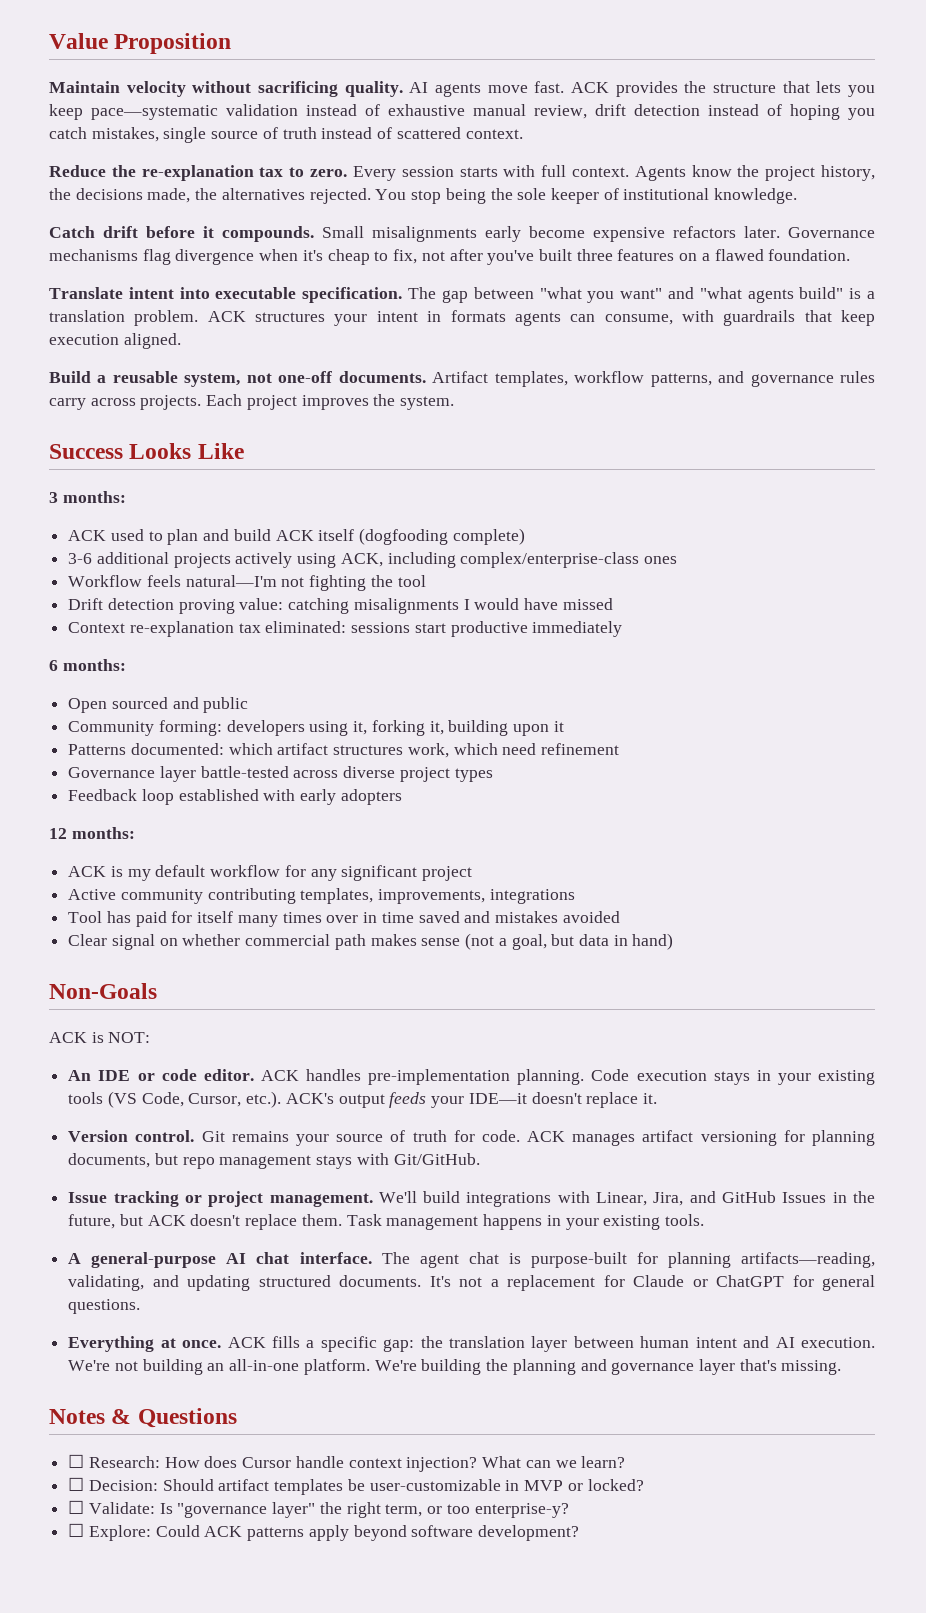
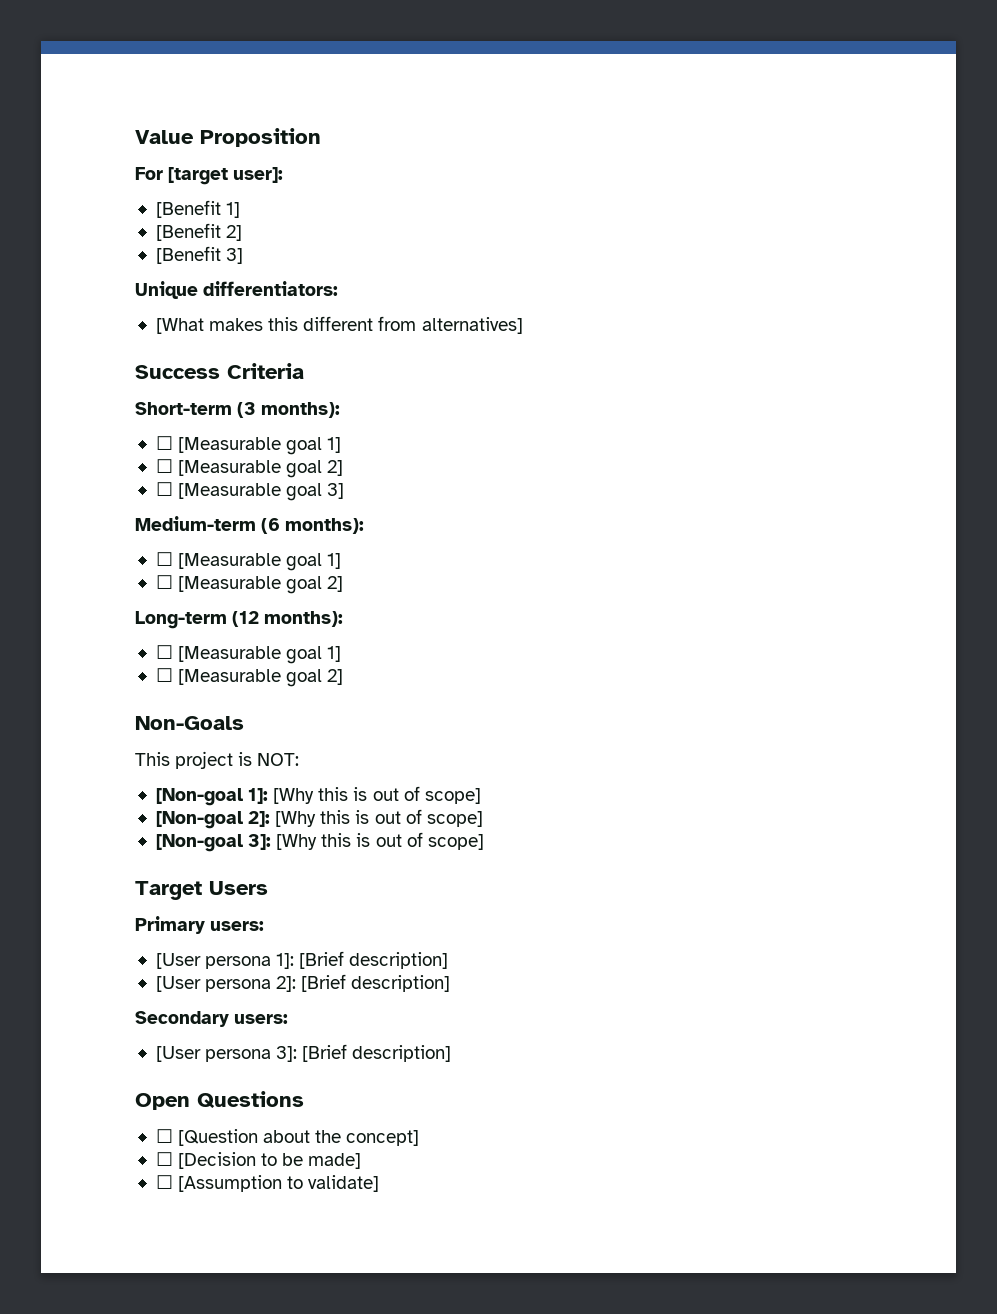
[49,81,875,97] [49,104,875,120] [49,127,523,143] [49,165,875,181] [49,188,798,204] [49,226,875,242] [49,249,851,265] [49,287,875,303] [49,310,875,326] [49,333,181,349] [49,371,875,387] [49,394,455,410] [49,443,244,459] [49,491,126,503] [68,528,525,545] [68,552,678,568] [68,575,426,591] [68,598,613,614] [68,621,623,637] [49,659,126,671] [68,697,249,713] [68,720,564,736] [68,743,620,758] [68,766,493,782] [68,789,402,805] [49,827,135,839] [68,865,473,881] [68,888,575,904] [68,911,620,927] [68,933,674,950] Maintain velocity without sacrificing quality. AI agents move fast. ACK provides the structure that lets you keep pace—systematic validation instead of exhaustive manual review, drift detection instead of hoping you catch mistakes, single source of truth instead of scattered context. // Reduce the re-explanation tax to zero. Every session starts with full context. Agents know the project history, the decisions made, the alternatives rejected. You stop being the sole keeper of institutional knowledge. // Catch drift before it compounds. Small misalignments early become expensive refactors later. Governance mechanisms flag divergence when it's cheap to fix, not after you've built three features on a flawed foundation. // Translate intent into executable specification. The gap between "what you want" and "what agents build" is a translation problem. ACK structures your intent in formats agents can consume, with guardrails that keep execution aligned. // Build a reusable system, not one-off documents. Artifact templates, workflow patterns, and governance rules carry across projects. Each project improves the system. // Success Looks Like // 3 months: // ACK used to plan and build ACK itself (dogfooding complete) // 3-6 additional projects actively using ACK, including complex/enterprise-class ones // Workflow feels natural—I'm not fighting the tool // Drift detection proving value: catching misalignments I would have missed // Context re-explanation tax eliminated: sessions start productive immediately // 6 months: // Open sourced and public // Community forming: developers using it, forking it, building upon it // Patterns documented: which artifact structures work, which need refinement // Governance layer battle-tested across diverse project types // Feedback loop established with early adopters // 12 months: // ACK is my default workflow for any significant project // Active community contributing templates, improvements, integrations // Tool has paid for itself many times over in time saved and mistakes avoided // Clear signal on whether commercial path makes sense (not a goal, but data in hand) -> [135,167,284,185] [155,200,241,218] [155,223,243,241] [155,246,244,264] [135,281,339,299] [155,316,523,334] [135,363,304,379] [135,402,341,418] [155,436,342,455] [155,459,344,478] [155,482,345,501] [135,516,365,534] [155,552,342,571] [155,575,344,594] [135,611,344,629] [155,645,342,664] [155,668,344,687] For [target user]: // [Benefit 1] // [Benefit 2] // [Benefit 3] // Unique differentiators: // [What makes this different from alternatives] // Success Criteria // Short-term (3 months): // ☐ [Measurable goal 1] // ☐ [Measurable goal 2] // ☐ [Measurable goal 3] // Medium-term (6 months): // ☐ [Measurable goal 1] // ☐ [Measurable goal 2] // Long-term (12 months): // ☐ [Measurable goal 1] // ☐ [Measurable goal 2]
[49,1032,87,1043] ACK -> [135,751,234,769] This project
[68,1069,875,1085] [68,1091,657,1108] [68,1130,875,1146] [68,1153,480,1169] [68,1191,876,1207] [68,1214,704,1230] [68,1252,875,1268] [68,1275,875,1291] [68,1299,141,1314] [68,1336,875,1352] [68,1359,842,1375] [49,1408,237,1428] [68,1454,626,1472] [68,1477,644,1495] [68,1500,569,1518] [68,1523,580,1541] An IDE or code editor. ACK handles pre-implementation planning. Code execution stays in your existing tools (VS Code, Cursor, etc.). ACK's output feeds your IDE—it doesn't replace it. // Version control. Git remains your source of truth for code. ACK manages artifact versioning for planning documents, but repo management stays with Git/GitHub. // Issue tracking or project management. We'll build integrations with Linear, Jira, and GitHub Issues in the future, but ACK doesn't replace them. Task management happens in your existing tools. // A general-purpose AI chat interface. The agent chat is purpose-built for planning artifacts—reading, validating, and updating structured documents. It's not a replacement for Claude or ChatGPT for general questions. // Everything at once. ACK fills a specific gap: the translation layer between human intent and AI execution. We're not building an all-in-one platform. We're building the planning and governance layer that's missing. // Notes & Questions // ☐ Research: How does Cursor handle context injection? What can we learn? // ☐ Decision: Should artifact templates be user-customizable in MVP or locked? // ☐ Validate: Is "governance layer" the right term, or too enterprise-y? // ☐ Explore: Could ACK patterns apply beyond software development? -> [155,786,481,806] [155,809,483,829] [155,832,484,852] [135,881,268,900] [135,916,265,934] [155,951,449,969] [155,974,451,992] [135,1011,289,1027] [155,1044,452,1062] [135,1091,304,1110] [155,1129,420,1146] [155,1152,362,1169] [155,1175,380,1192] [Non-goal 1]: [Why this is out of scope] // [Non-goal 2]: [Why this is out of scope] // [Non-goal 3]: [Why this is out of scope] // Target Users // Primary users: // [User persona 1]: [Brief description] // [User persona 2]: [Brief description] // Secondary users: // [User persona 3]: [Brief description] // Open Questions // ☐ [Question about the concept] // ☐ [Decision to be made] // ☐ [Assumption to validate]

